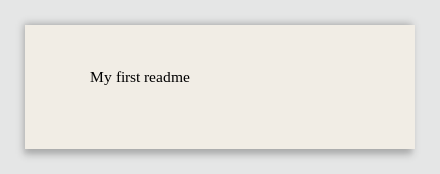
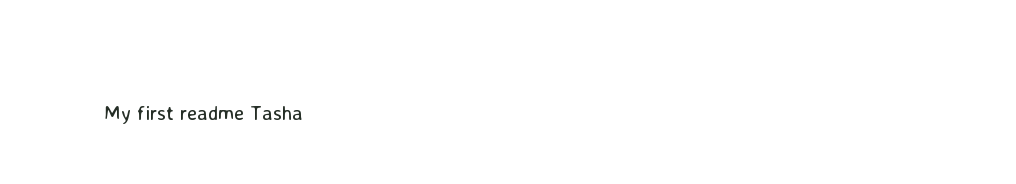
(191, 77) none -> [250,106,303,120] Tasha

